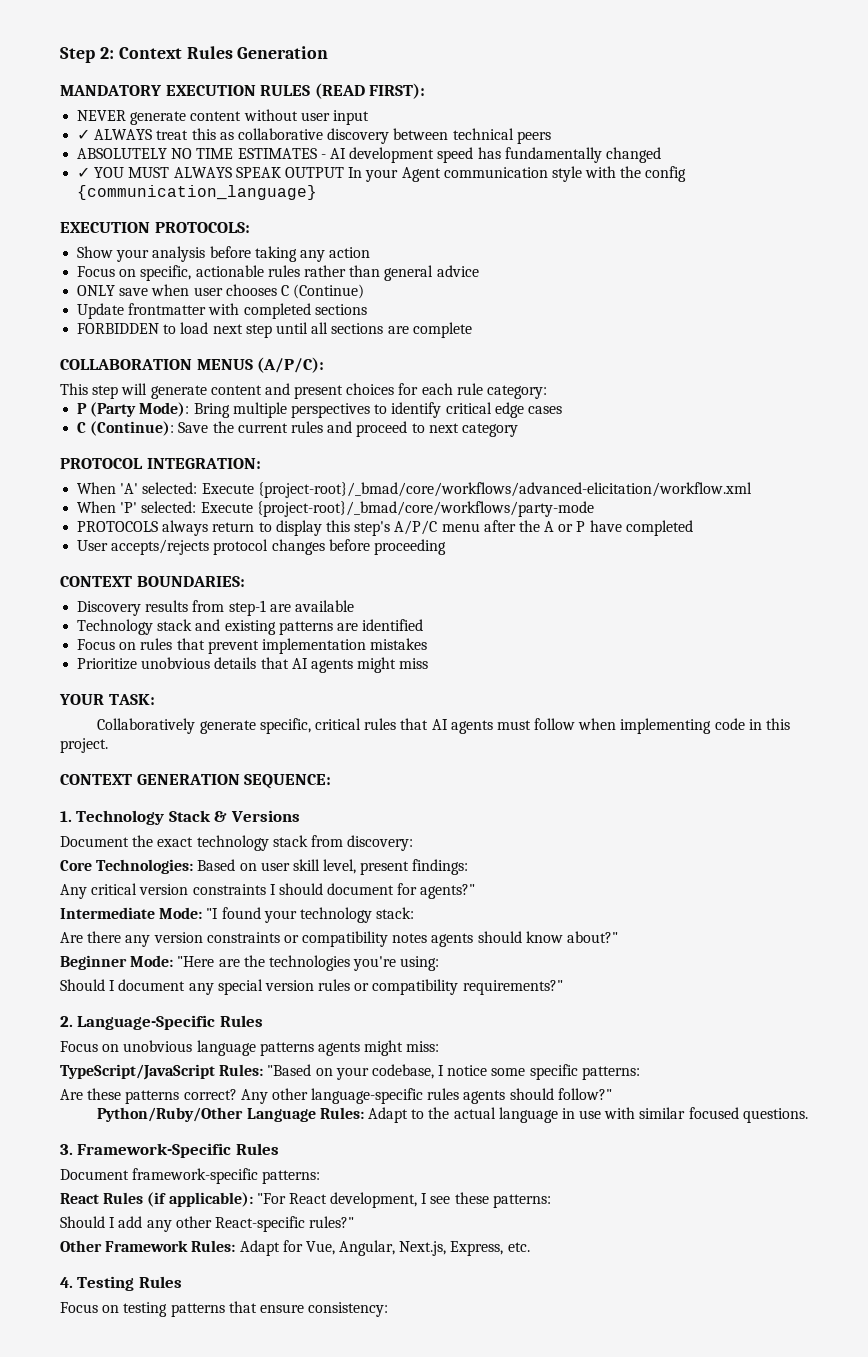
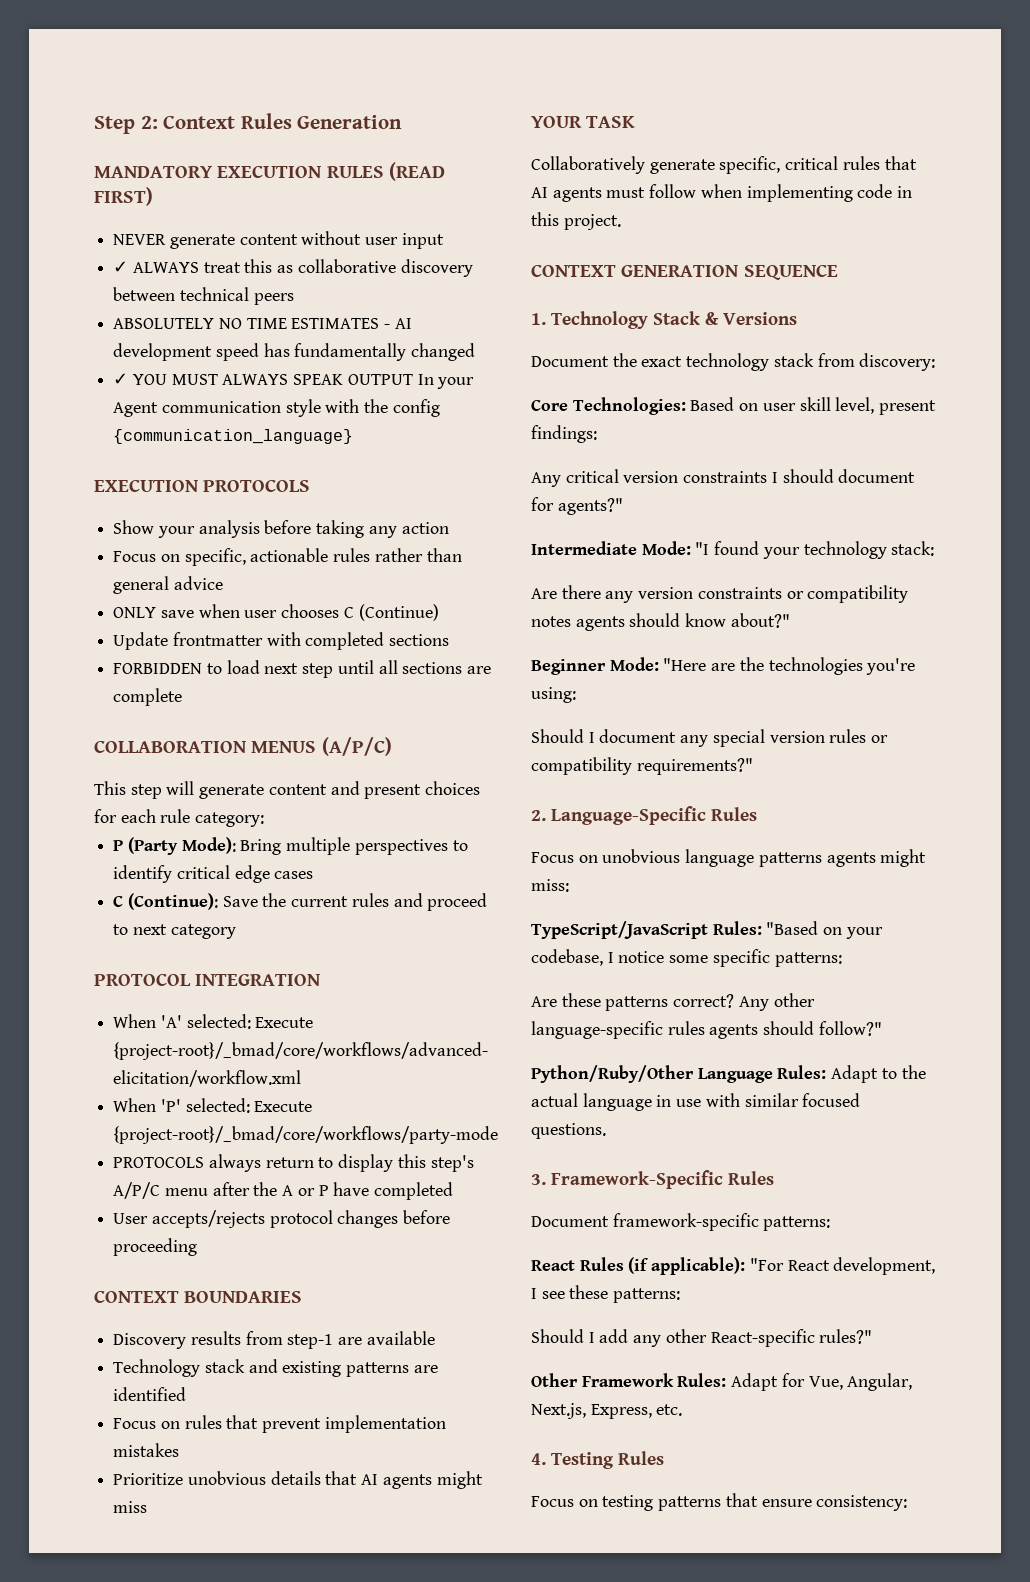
[369,83,426,99] FIRST): -> [94,187,153,206] FIRST)
[154,222,250,233] PROTOCOLS: -> [203,479,311,492] PROTOCOLS
[257,357,325,373] (A/P/C): -> [321,737,392,756] (A/P/C)
[146,458,261,469] INTEGRATION: -> [195,974,321,986] INTEGRATION
[136,576,245,587] BOUNDARIES: -> [184,1291,303,1303] BOUNDARIES
[108,694,155,705] TASK: -> [586,116,636,128] TASK
[244,774,332,789] SEQUENCE: -> [743,264,838,280] SEQUENCE

